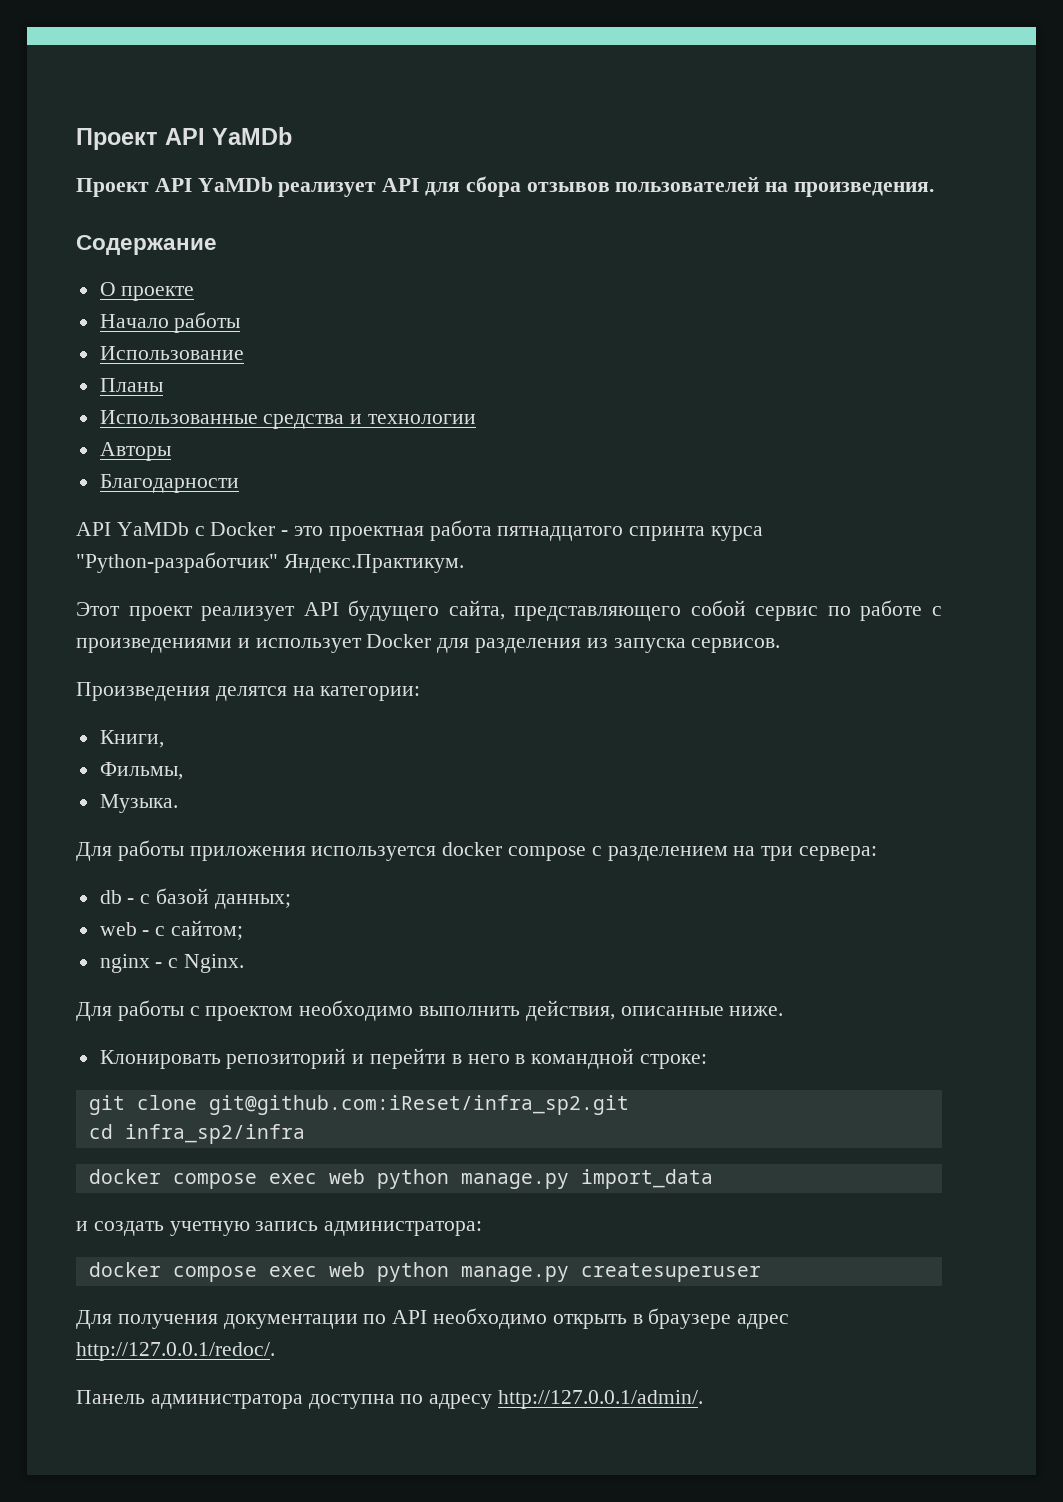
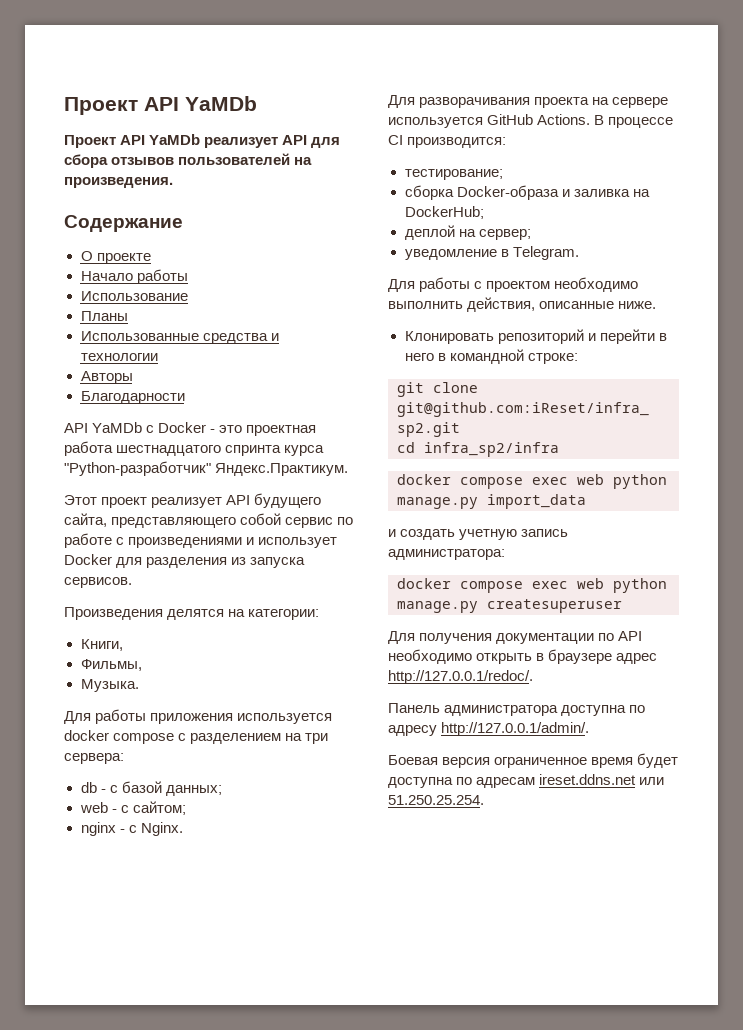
[497,526,624,541] пятнадцатого -> [116,445,222,456] шестнадцатого
(245, 963) none -> [388,95,669,108] [388,114,674,128] [388,135,507,148] [404,169,503,180] [404,185,650,200] [404,206,484,219] [404,225,531,240] [404,246,579,260] // Для разворачивания проекта на сервере используется GitHub Actions. В процессе CI производится: // тестирование; // сборка Docker-образа и заливка на DockerHub; // деплой на сервер; // уведомление в Telegram.
(704, 1399) none -> [388,753,679,768] [388,774,665,788] [388,795,484,805] // Боевая версия ограниченное время будет доступна по адресам ireset.ddns.net или 51.250.25.254.

